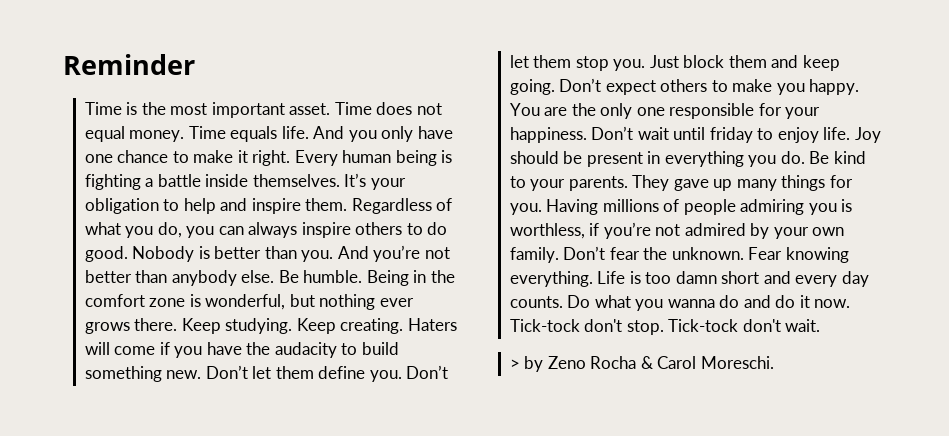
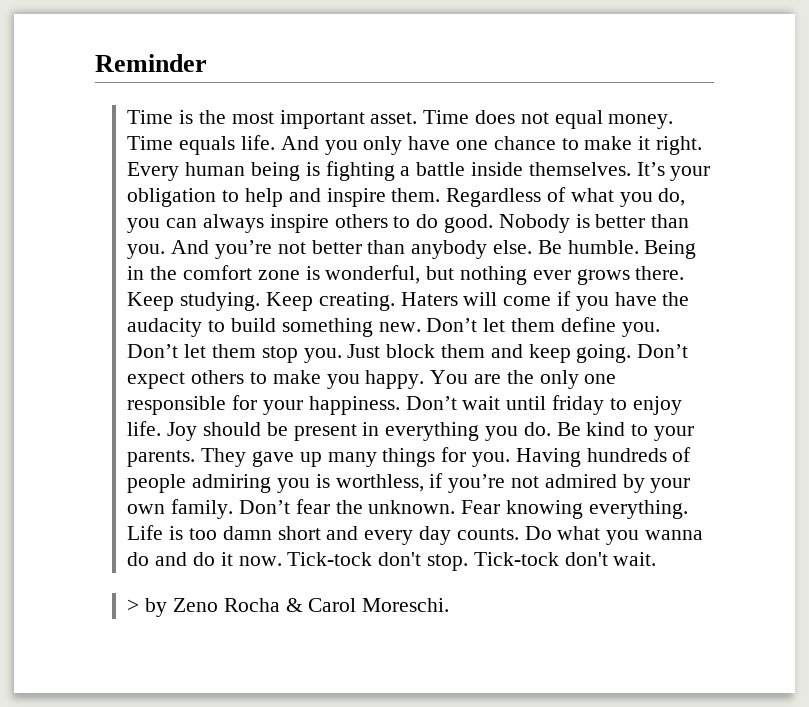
[602,199,659,212] millions -> [586,448,667,462] hundreds

